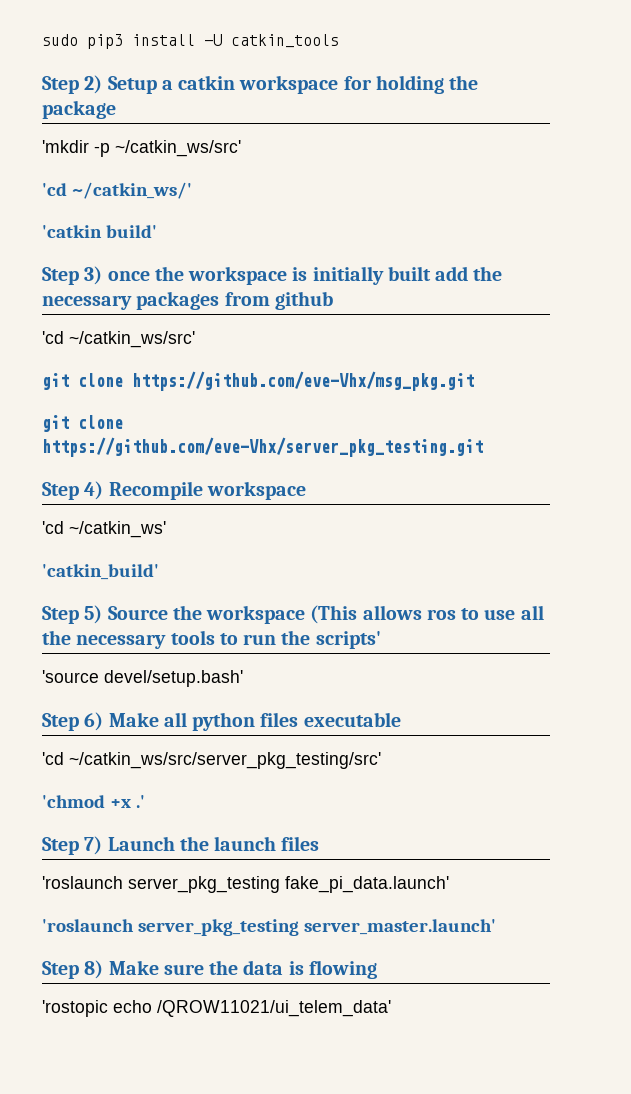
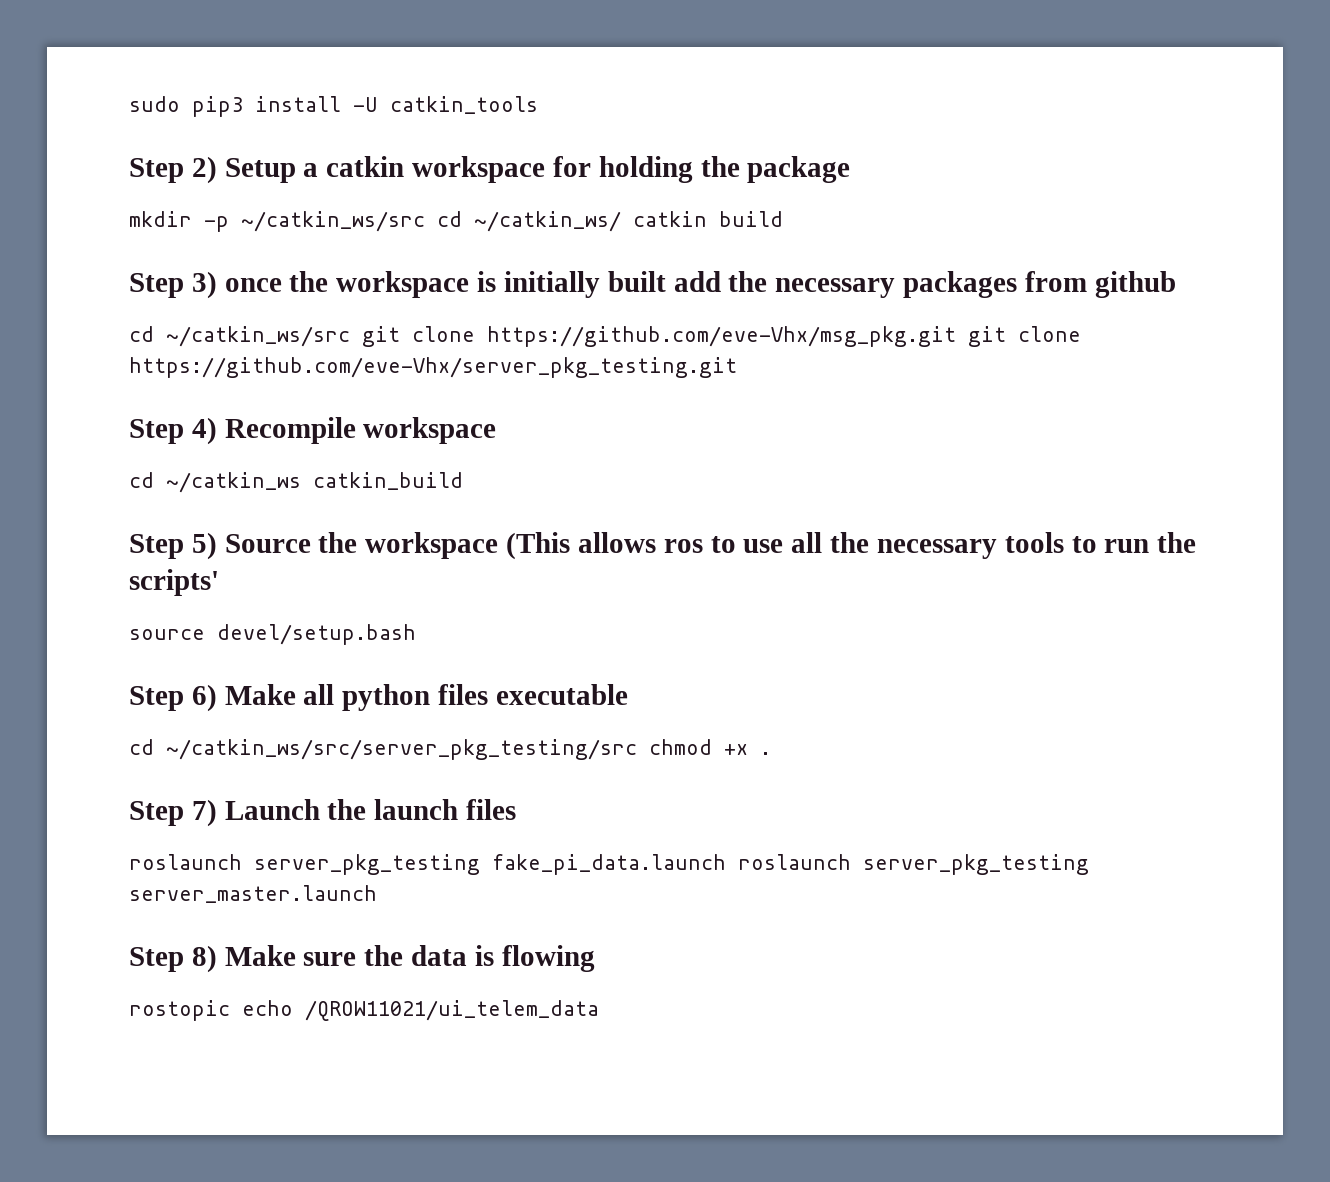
[42,140,241,157] [42,182,192,199] [42,225,157,238] 'mkdir -p ~/catkin_ws/src' // 'cd ~/catkin_ws/' // 'catkin build' -> [129,211,783,232] mkdir -p ~/catkin_ws/src cd ~/catkin_ws/ catkin build
[42,331,195,348] 'cd ~/catkin_ws/src' // -> [129,326,350,347] cd ~/catkin_ws/src
(474, 381) // -> (956, 336) none
[42,521,166,538] [42,564,159,580] 'cd ~/catkin_ws' // 'catkin_build' -> [129,472,463,493] cd ~/catkin_ws catkin_build
[42,670,243,687] 'source devel/setup.bash' -> [129,624,416,645] source devel/setup.bash
[42,752,381,769] [42,795,145,808] 'cd ~/catkin_ws/src/server_pkg_testing/src' // 'chmod +x .' -> [129,739,771,760] cd ~/catkin_ws/src/server_pkg_testing/src chmod +x .
[42,876,449,893] [42,919,496,936] 'roslaunch server_pkg_testing fake_pi_data.launch' // 'roslaunch server_pkg_testing server_master.launch' -> [129,854,1089,875] [129,885,377,903] roslaunch server_pkg_testing fake_pi_data.launch roslaunch server_pkg_testing server_master.launch
[42,1000,391,1017] 'rostopic echo /QROW11021/ui_telem_data' -> [129,1000,599,1021] rostopic echo /QROW11021/ui_telem_data

